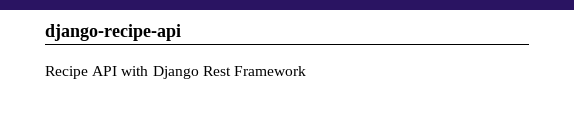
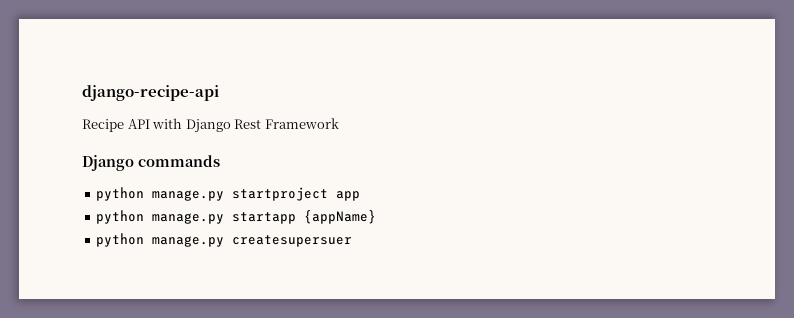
(306, 71) none -> [82,155,220,171] [96,187,361,201] [96,210,377,224] [96,233,353,247] // Django commands // python manage.py startproject app // python manage.py startapp {appName} // python manage.py createsupersuer

